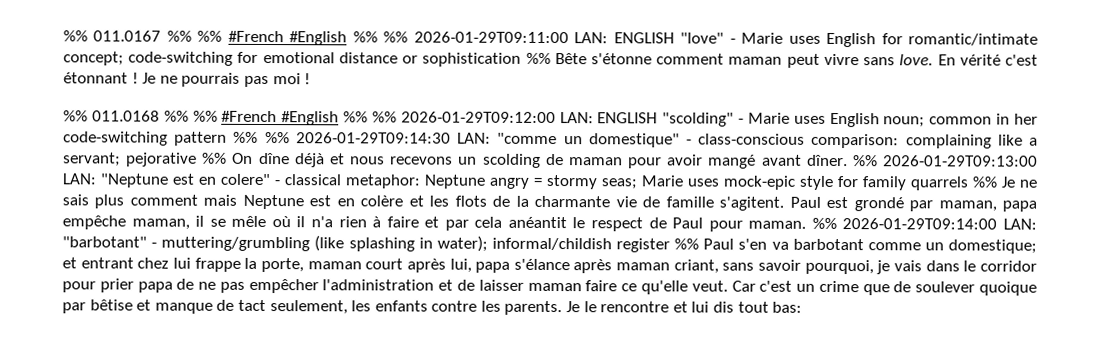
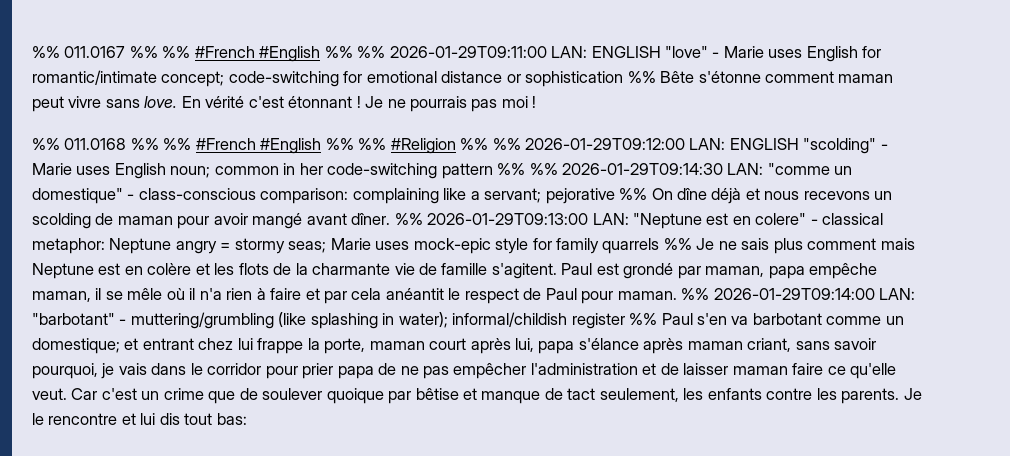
(397, 117) none -> [390,138,521,154] #Religion %% %%

